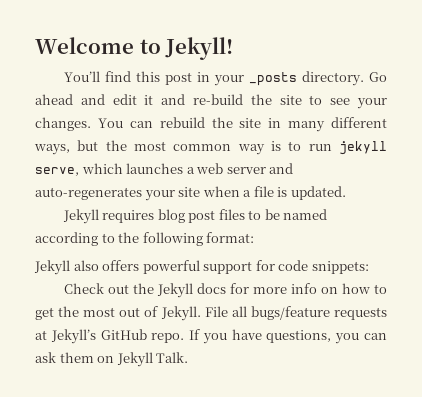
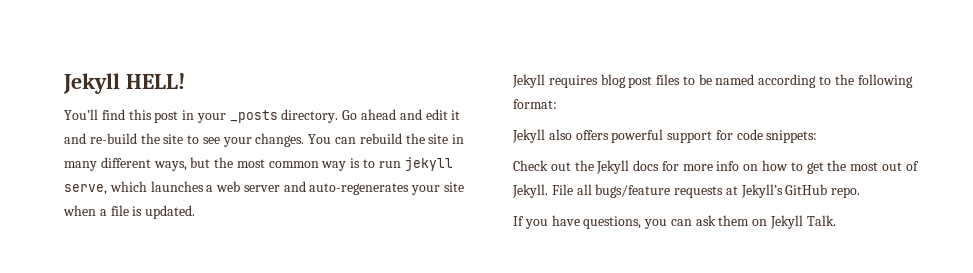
[35,37,234,60] Welcome to Jekyll! -> [63,73,185,94] Jekyll HELL!
(185, 338) none -> (861, 192) //

